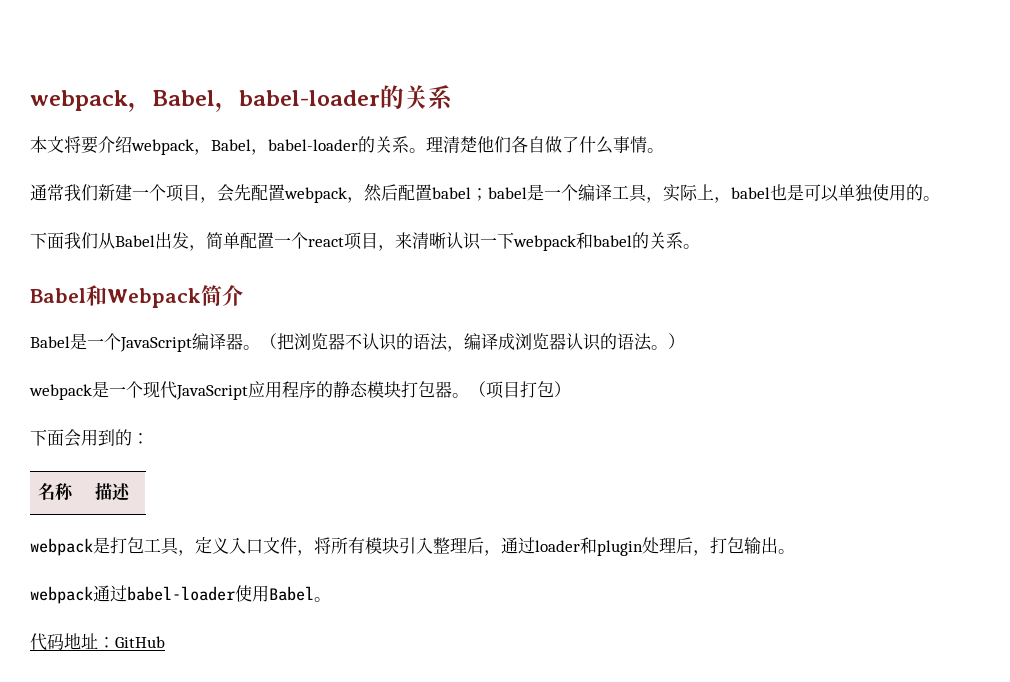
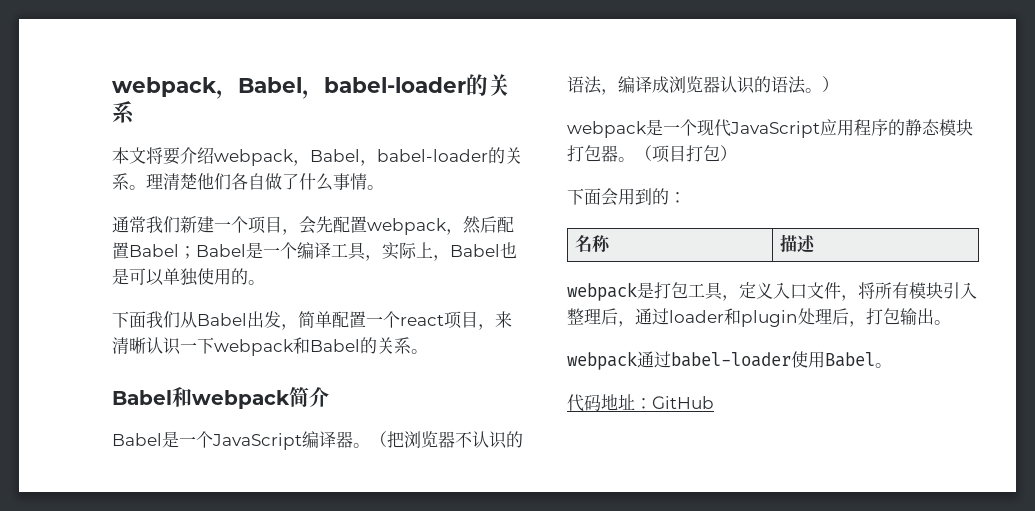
[432,187,527,201] babel；babel -> [129,244,246,259] Babel；Babel
[731,187,770,199] babel -> [450,244,500,257] Babel
[593,235,632,247] babel -> [310,339,360,352] Babel
[107,288,201,308] Webpack -> [192,390,290,409] webpack

